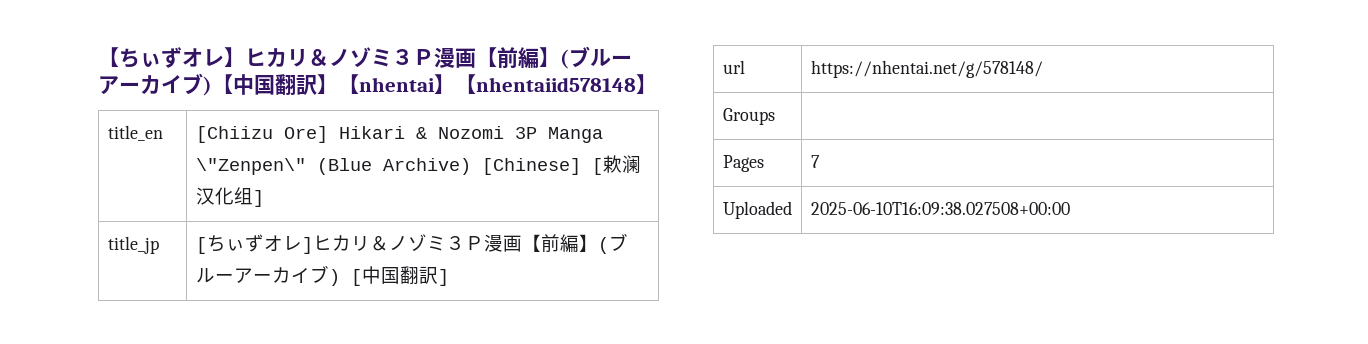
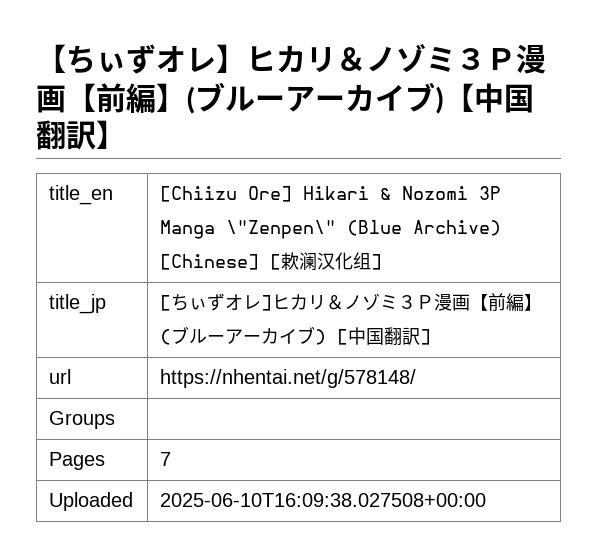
[338,74,657,94] 【nhentai】【nhentaiid578148】 -> (126, 134) none

